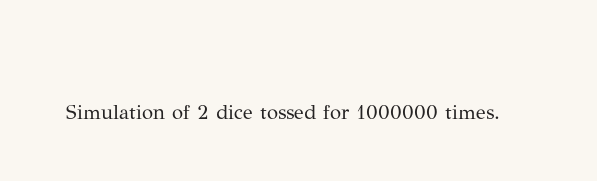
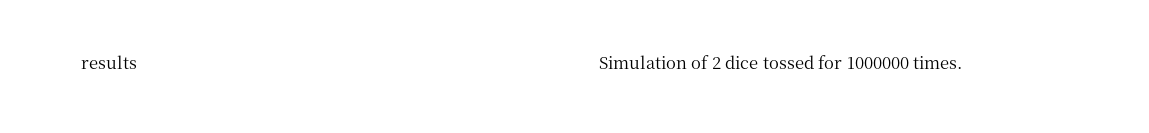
(66, 112) none -> [81,55,137,69] results //

